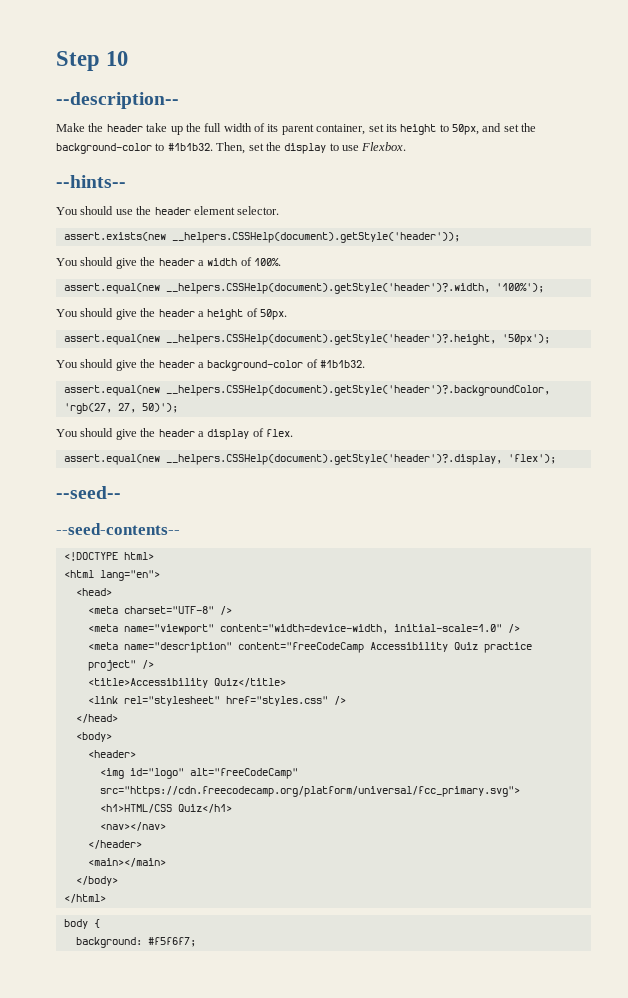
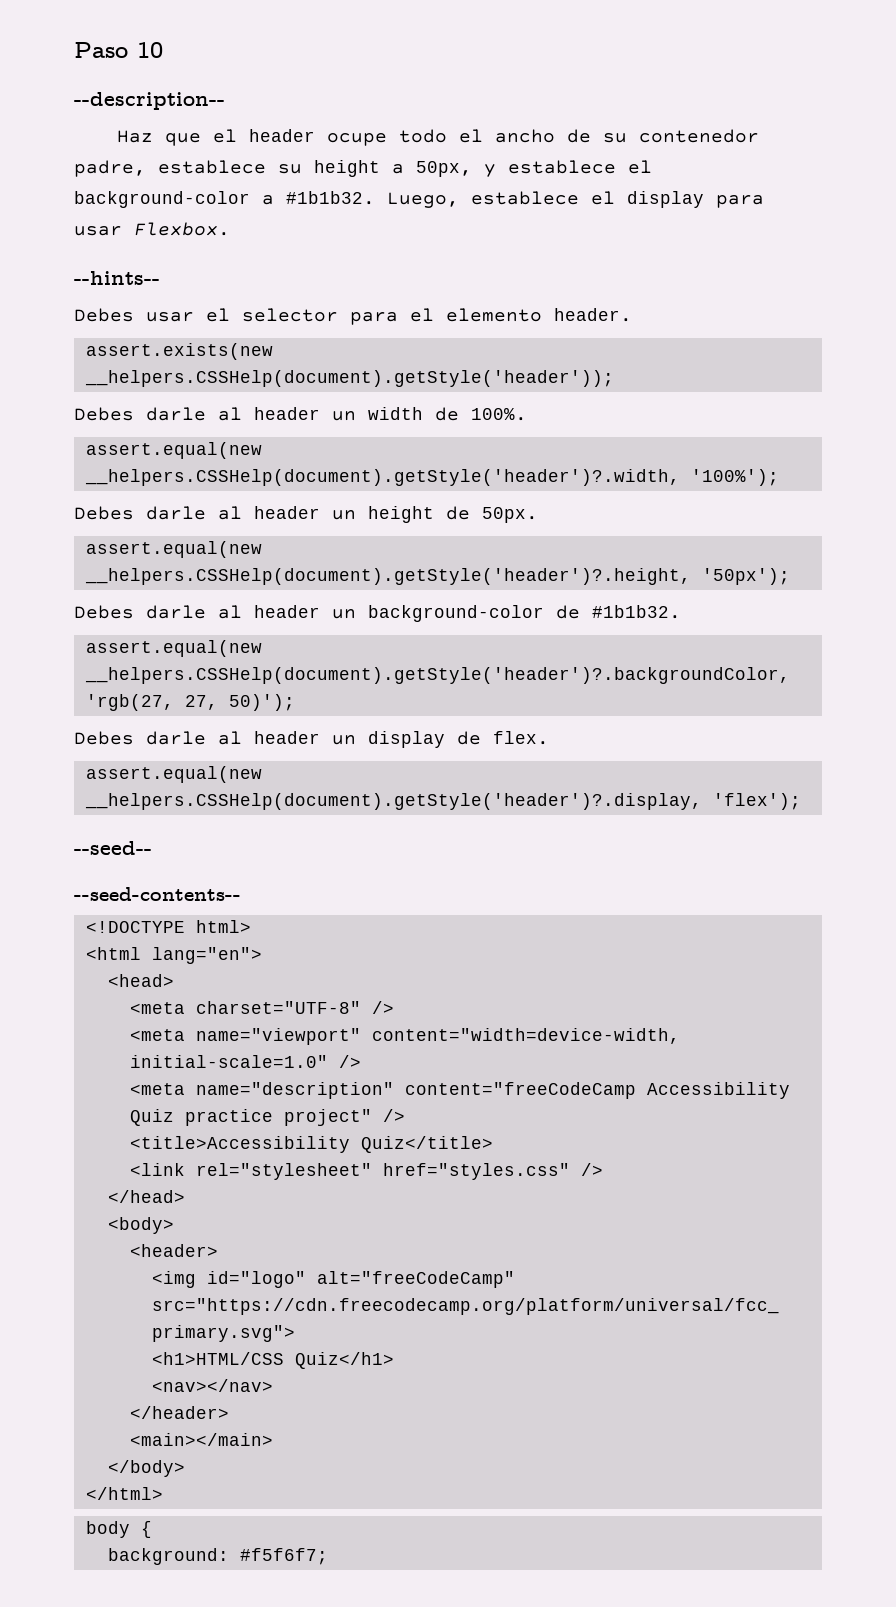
[56,51,100,71] Step -> [74,42,128,58] Paso
[56,123,537,135] [56,142,407,154] [56,175,126,188] [56,206,280,215] [63,232,460,243] [56,257,281,269] [63,283,544,294] [56,308,287,320] [63,334,550,345] [56,359,318,371] Make the header take up the full width of its parent container, set its height to 50px, and set the background-color to #1b1b32. Then, set the display to use Flexbox. // --hints-- // You should use the header element selector. // assert.exists(new __helpers.CSSHelp(document).getStyle('header')); // You should give the header a width of 100%. // assert.equal(new __helpers.CSSHelp(document).getStyle('header')?.width, '100%'); // You should give the header a height of 50px. // assert.equal(new __helpers.CSSHelp(document).getStyle('header')?.height, '50px'); // You should give the header a background-color of -> [117,129,760,146] [74,160,652,177] [74,191,764,208] [74,222,230,236] [74,271,160,285] [74,308,632,325] [85,343,273,360] [84,370,614,387] [74,407,527,421] [85,442,262,459] [84,469,779,486] [74,506,538,523] [85,541,262,558] [84,568,790,585] [74,605,580,622] Haz que el header ocupe todo el ancho de su contenedor padre, establece su height a 50px, y establece el background-color a #1b1b32. Luego, establece el display para usar Flexbox. // --hints-- // Debes usar el selector para el elemento header. // assert.exists(new __helpers.CSSHelp(document).getStyle('header')); // Debes darle al header un width de 100%. // assert.equal(new __helpers.CSSHelp(document).getStyle('header')?.width, '100%'); // Debes darle al header un height de 50px. // assert.equal(new __helpers.CSSHelp(document).getStyle('header')?.height, '50px'); // Debes darle al header un background-color de
[56,428,264,440] You should give the header a display of -> [74,731,481,748] Debes darle al header un display de

